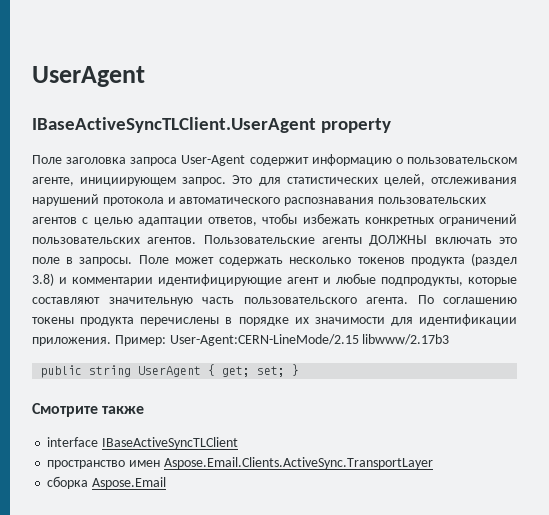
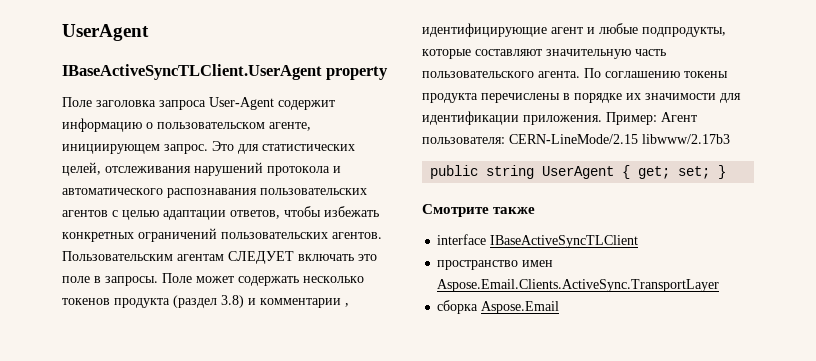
[203,235,428,246] Пользовательские агенты ДОЛЖНЫ -> [62,251,294,264] Пользовательским агентам СЛЕДУЕТ
(153, 281) none -> [345,303,349,307] ,
[169,334,359,346] User-Agent:CERN-LineMode/2.15 -> [661,112,697,122] [422,134,638,144] Агент пользователя: CERN-LineMode/2.15

